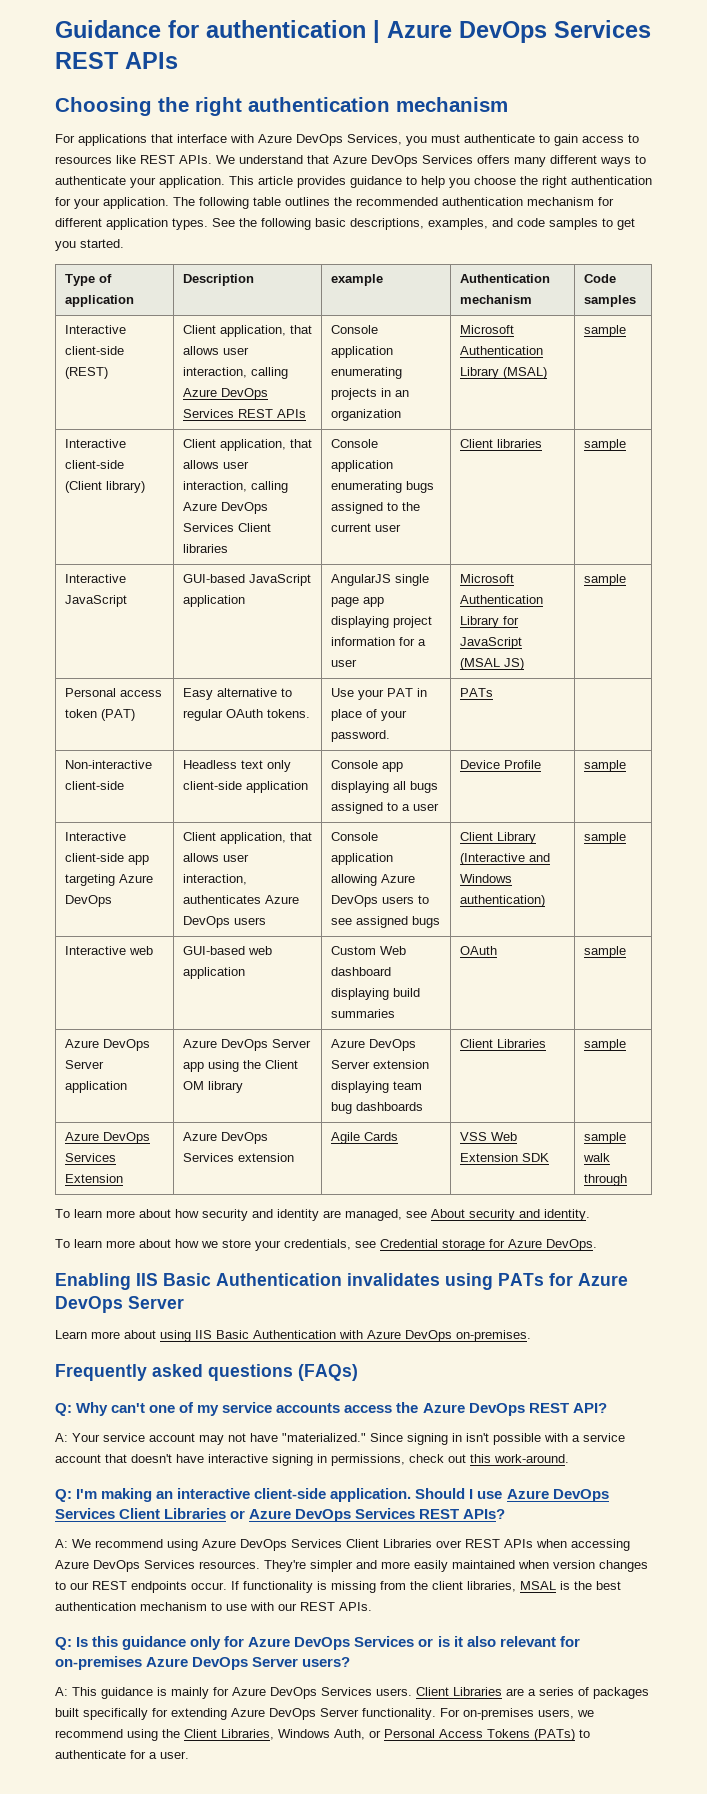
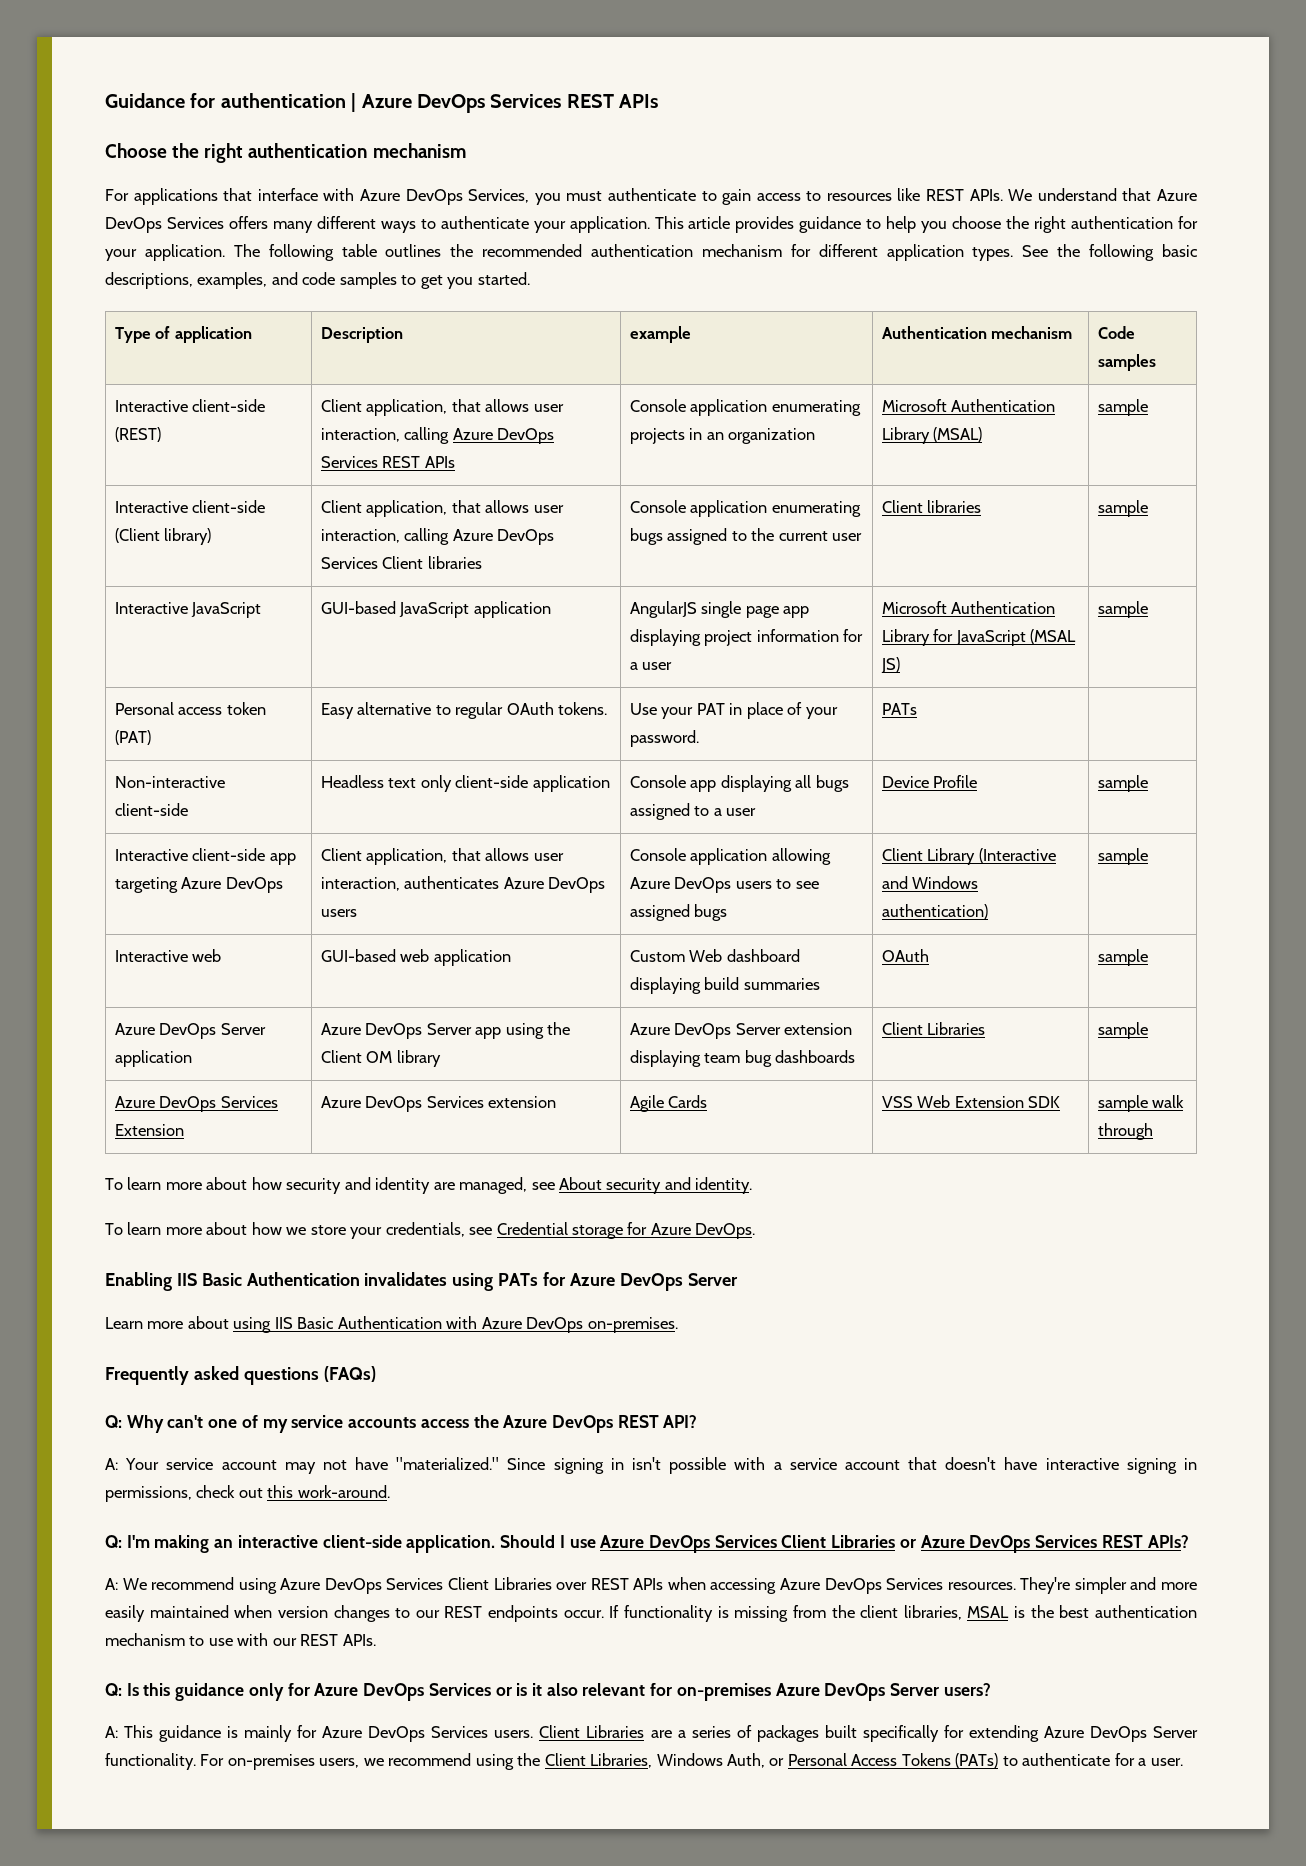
[55,97,152,116] Choosing -> [105,143,167,158] Choose

